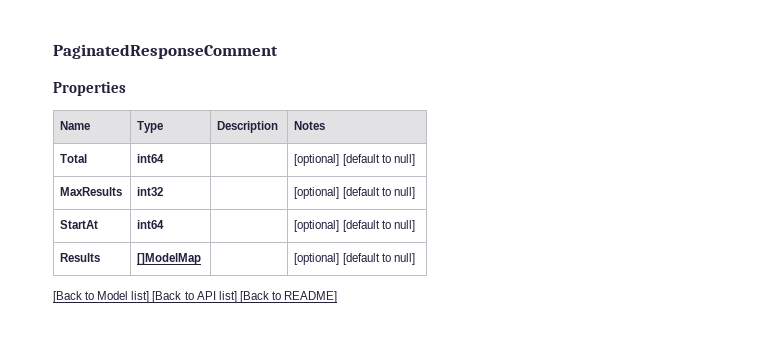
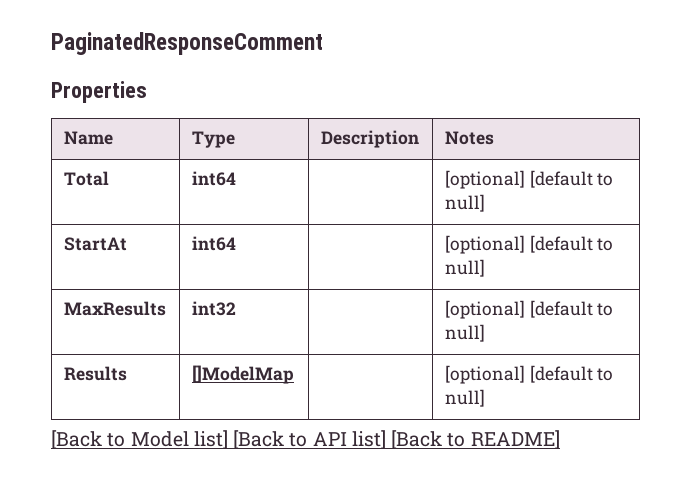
[60,187,123,196] [137,187,164,196] [294,187,415,199] [60,220,99,229] [137,220,165,229] MaxResults | int32 | | [optional] [default to null] // StartAt | int64 -> [63,237,127,251] [191,236,236,251] [444,235,614,254] [444,259,485,277] [63,301,166,316] [191,301,236,316] StartAt | int64 | | [optional] [default to null] // MaxResults | int32

